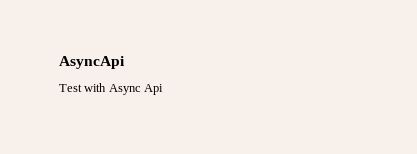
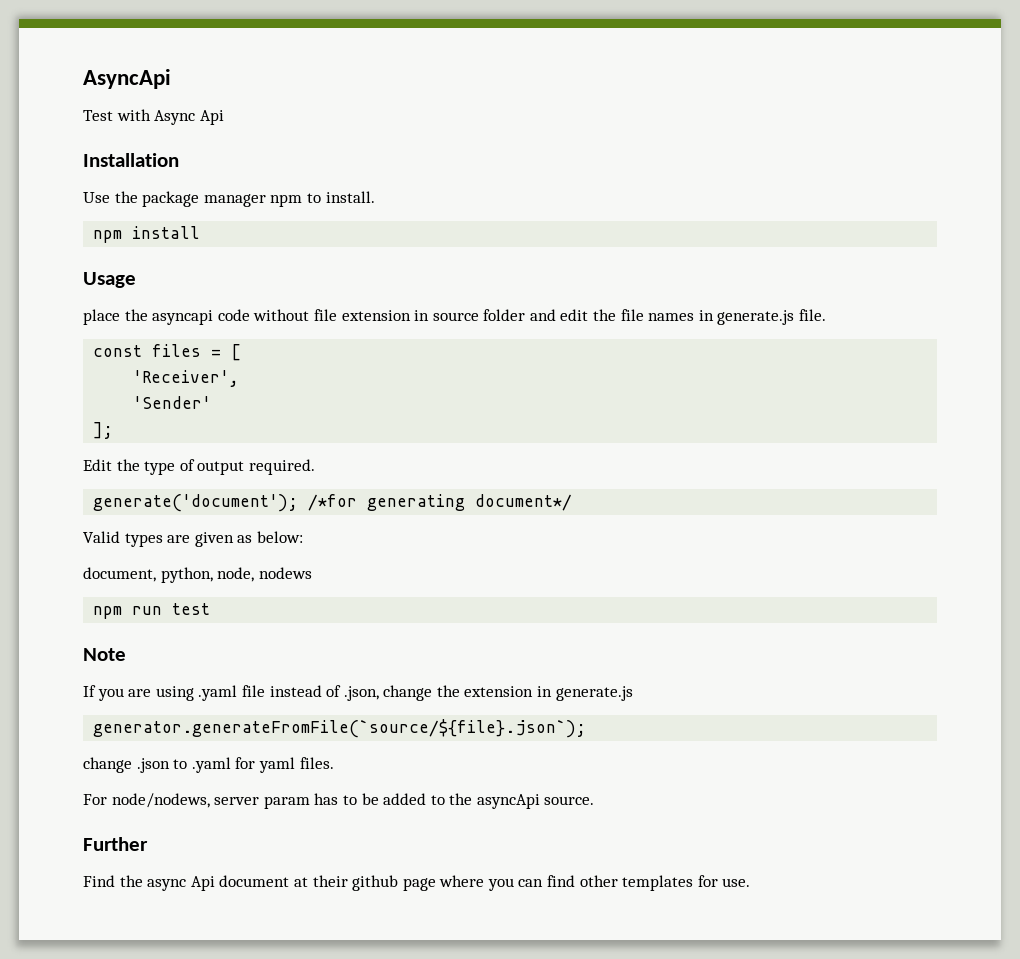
(164, 89) none -> [83,153,179,167] [83,191,375,207] [93,226,201,243] [83,272,136,288] [83,309,827,325] [93,344,242,361] [133,370,240,387] [133,396,212,409] [93,422,114,439] [83,459,315,475] [93,494,573,512] [83,531,303,547] [83,567,312,583] [93,603,211,619] [83,648,126,661] [83,685,633,701] [93,719,587,738] [83,757,334,773] [83,793,595,809] [83,837,148,851] [83,875,751,891] // Installation // Use the package manager npm to install. // npm install // Usage // place the asyncapi code without file extension in source folder and edit the file names in generate.js file. // const files = [ // 'Receiver', // 'Sender' // ]; // Edit the type of output required. // generate('document'); /*for generating document*/ // Valid types are given as below: // document, python, node, nodews // npm run test // Note // If you are using .yaml file instead of .json, change the extension in generate.js // generator.generateFromFile(`source/${file}.json`); // change .json to .yaml for yaml files. // For node/nodews, server param has to be added to the asyncApi source. // Further // Find the async Api document at their github page where you can find other templates for use.

